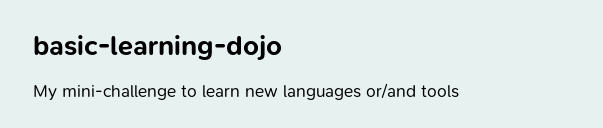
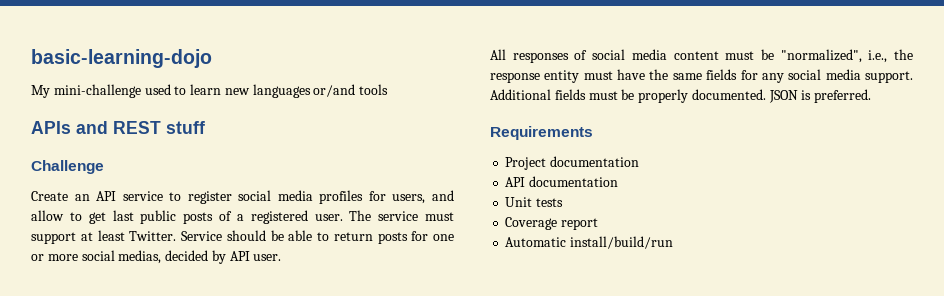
(176, 92) none -> [144,84,171,95] used
(459, 91) none -> [31,121,205,134] [31,160,104,174] [31,190,454,204] [31,210,454,224] [31,230,454,244] [31,250,282,264] [490,49,913,63] [490,69,913,83] [490,89,872,103] [490,126,593,140] [505,156,640,170] [505,176,619,187] [505,197,564,207] [505,217,599,230] [505,236,674,249] // APIs and REST stuff // Challenge // Create an API service to register social media profiles for users, and allow to get last public posts of a registered user. The service must support at least Twitter. Service should be able to return posts for one or more social medias, decided by API user. // All responses of social media content must be "normalized", i.e., the response entity must have the same fields for any social media support. Additional fields must be properly documented. JSON is preferred. // Requirements // Project documentation // API documentation // Unit tests // Coverage report // Automatic install/build/run

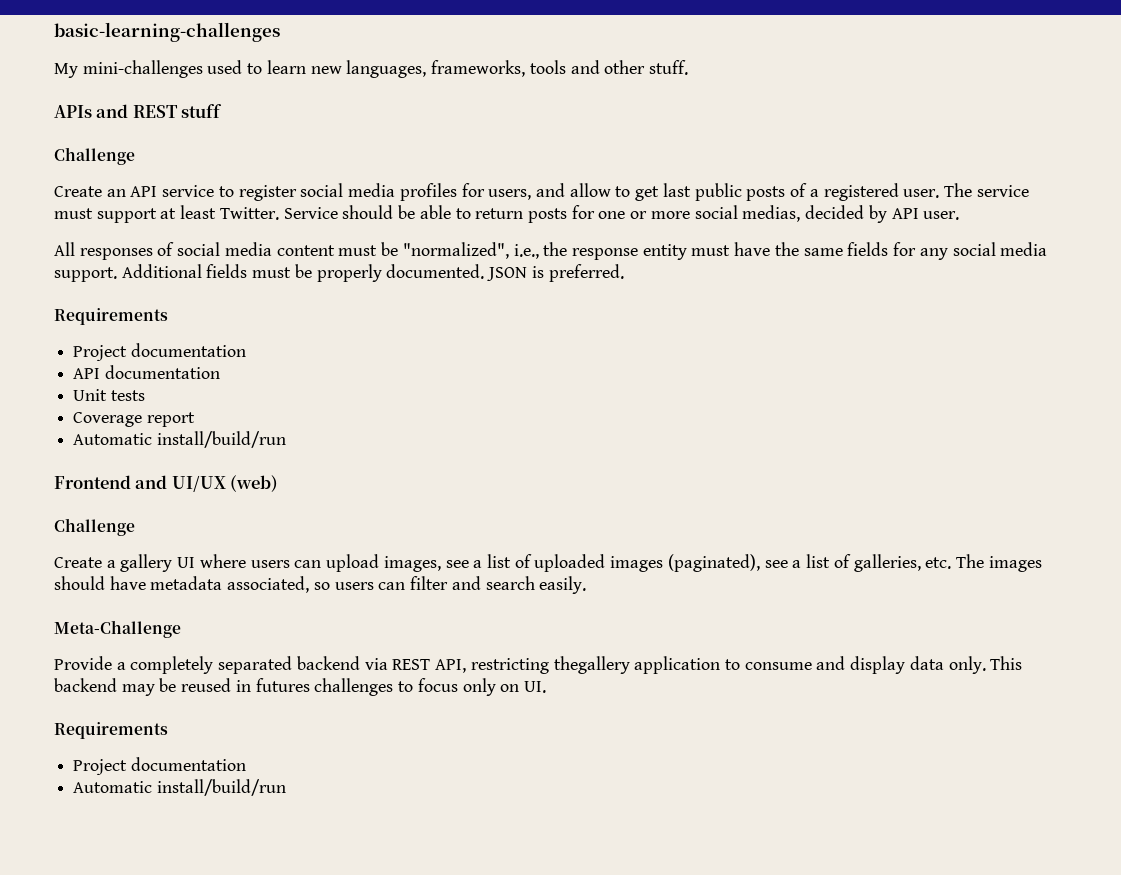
[31,49,212,68] basic-learning-dojo -> [54,22,280,42] basic-learning-challenges
[53,84,141,98] mini-challenge -> [82,60,203,78] mini-challenges
[252,84,356,98] languages or/and -> [346,60,526,78] languages, frameworks,
(389, 89) none -> [570,60,688,75] and other stuff.
(674, 242) none -> [54,475,279,492] [54,518,135,536] [54,554,1042,572] [54,576,587,594] [54,620,181,638] [54,656,1023,674] [54,678,546,696] [54,722,168,739] [73,757,246,775] [73,779,286,796] // Frontend and UI/UX (web) // Challenge // Create a gallery UI where users can upload images, see a list of uploaded images (paginated), see a list of galleries, etc. The images should have metadata associated, so users can filter and search easily. // Meta-Challenge // Provide a completely separated backend via REST API, restricting thegallery application to consume and display data only. This backend may be reused in futures challenges to focus only on UI. // Requirements // Project documentation // Automatic install/build/run

